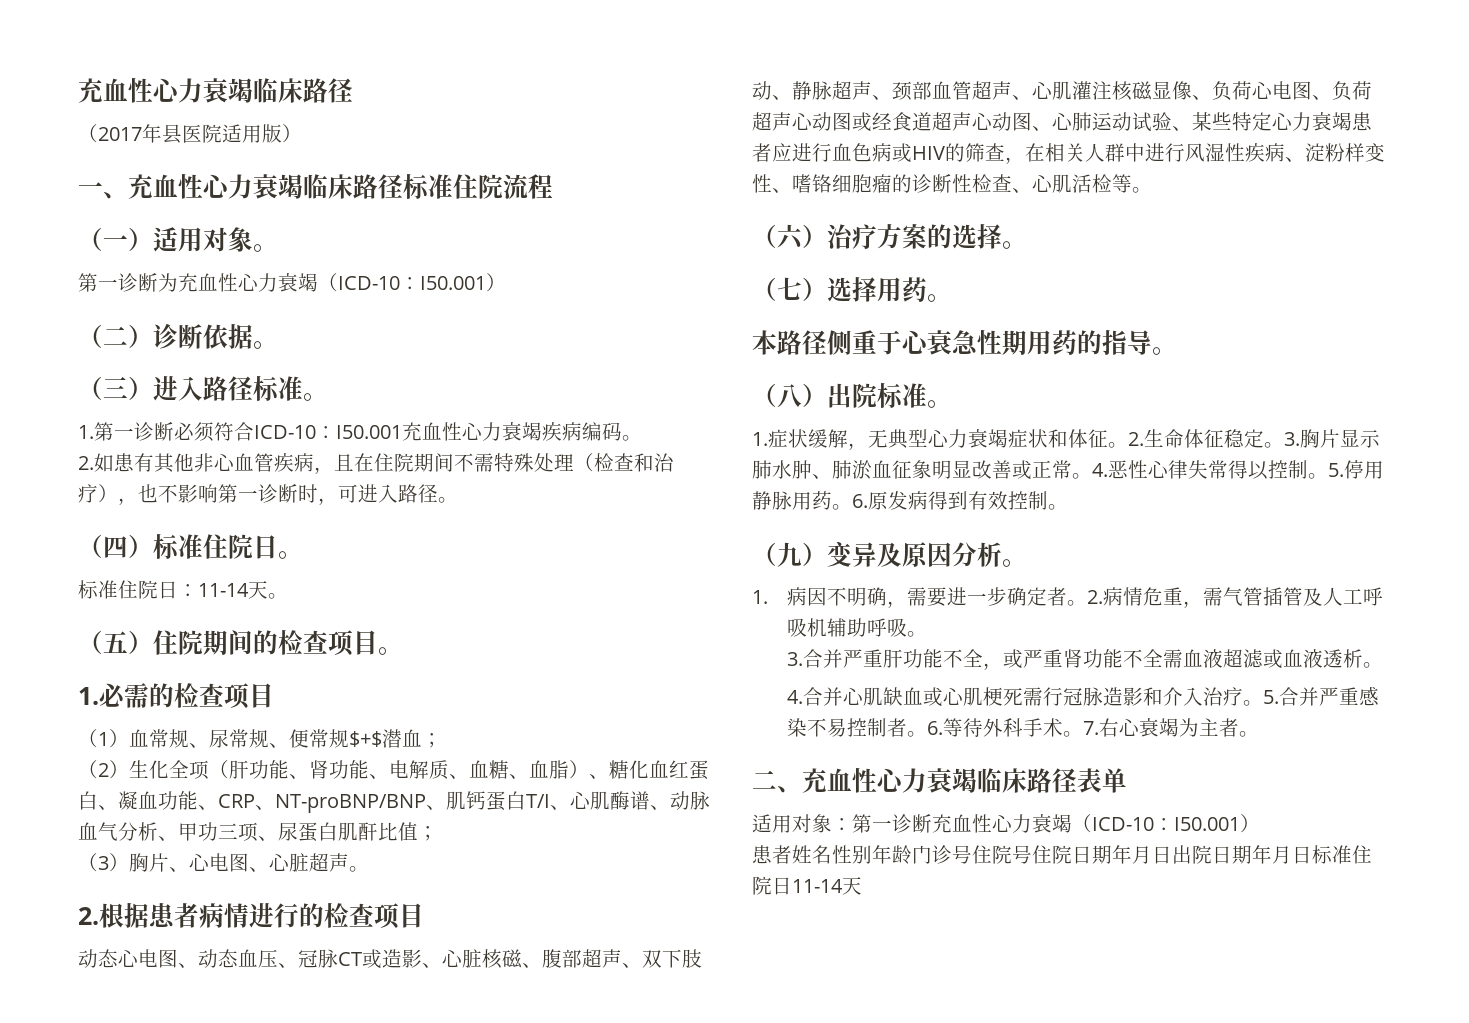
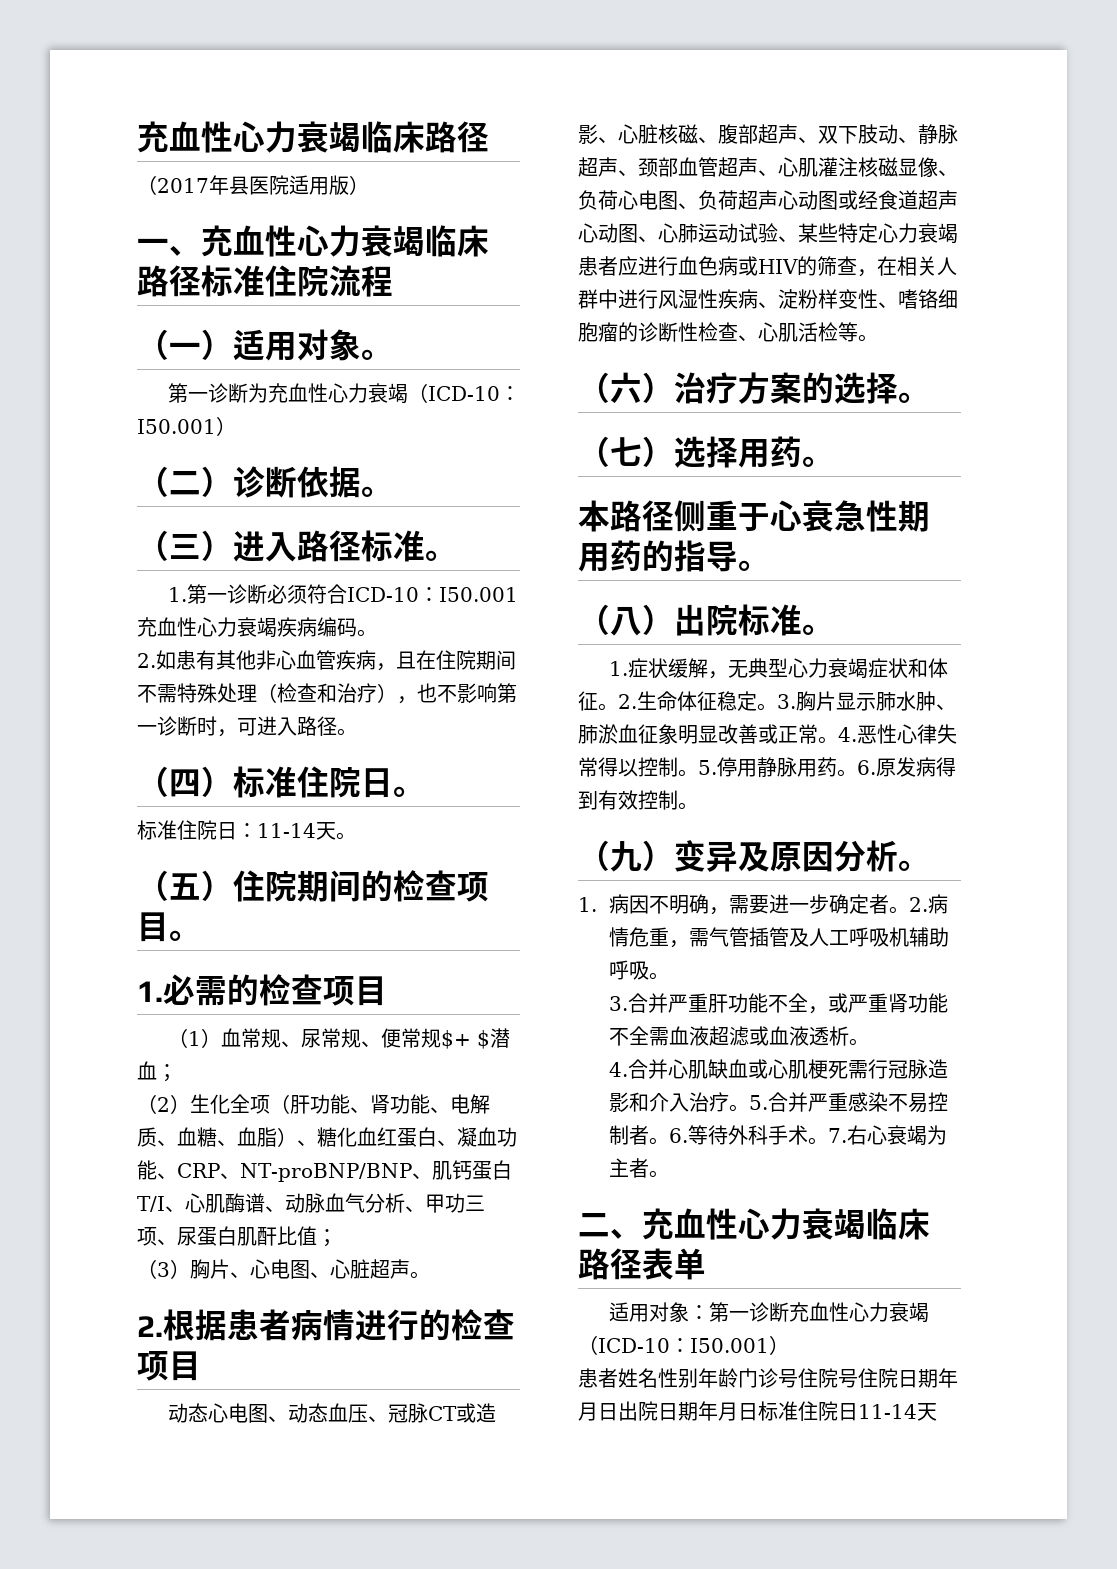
[349,731,382,747] $+$ -> [440,1030,490,1049] $+ $

